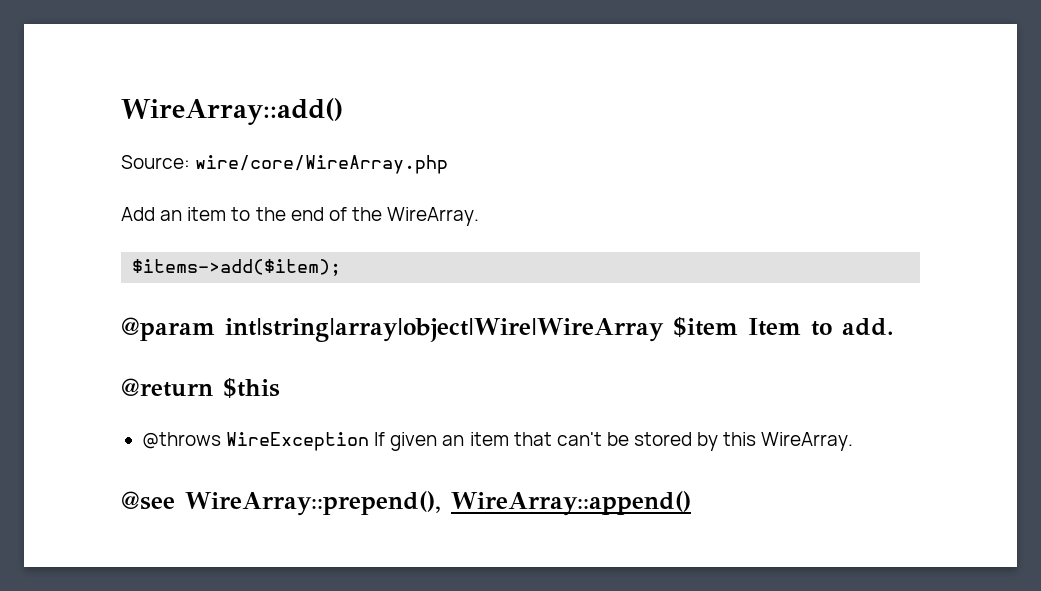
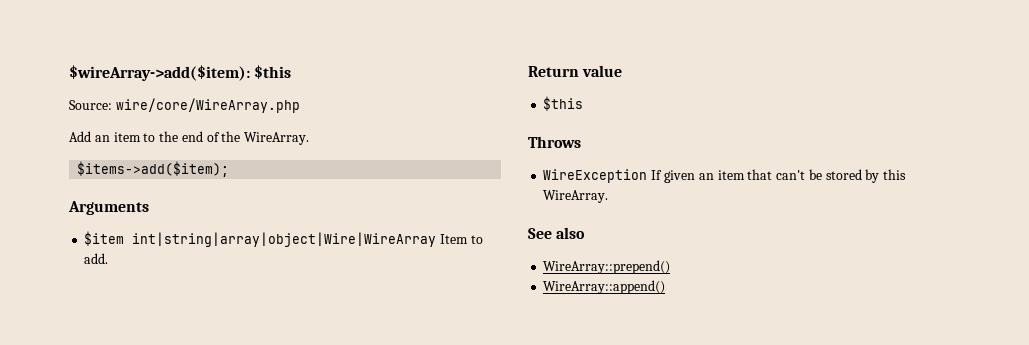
[121,98,343,125] WireArray::add() -> [69,65,292,81] $wireArray->add($item): $this
[121,317,738,342] @param int|string|array|object|Wire|WireArray $item -> [68,201,149,215] [84,231,437,247] Arguments // $item int|string|array|object|Wire|WireArray
[121,378,280,398] [141,432,221,449] @return $this // @throws -> [528,65,623,77] [543,96,584,111] [528,136,581,148] Return value // $this // Throws //
[121,491,441,516] @see WireArray::prepend(), -> [528,227,586,239] [543,260,671,274] See also // WireArray::prepend() //

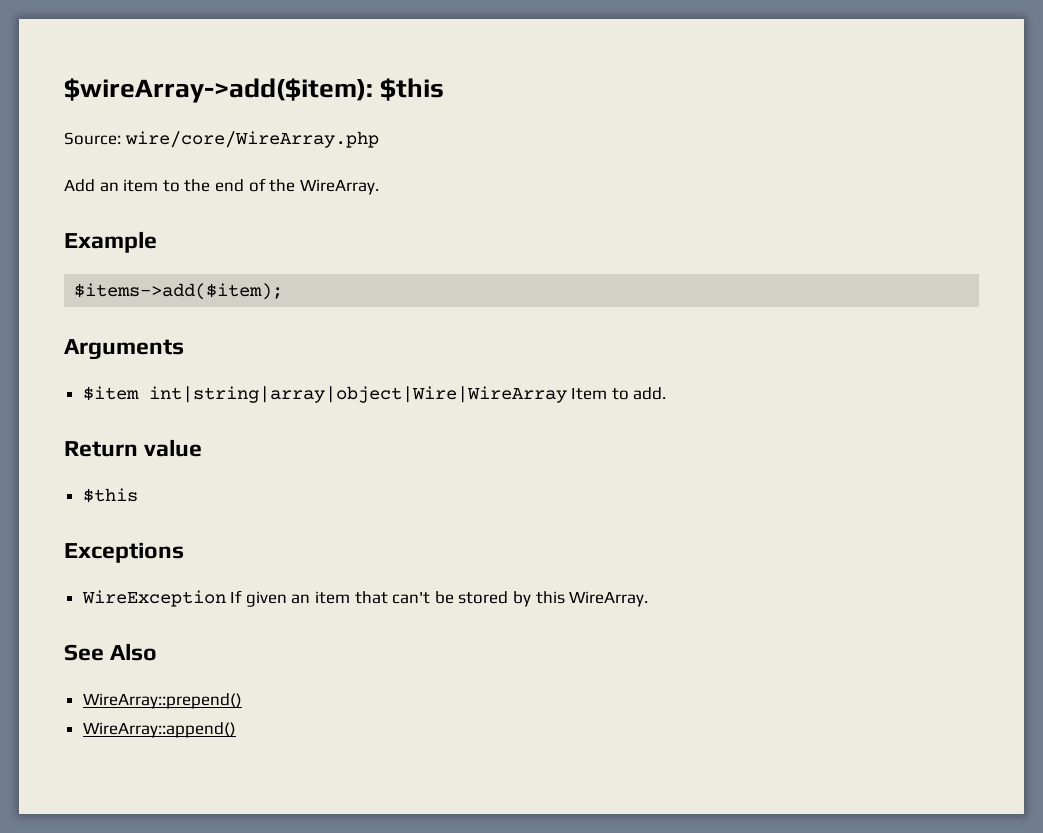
(310, 138) none -> [64,231,157,253] // Example
[528,136,581,148] Throws -> [64,542,184,563] Exceptions
[556,227,586,239] also -> [110,643,158,661] Also

